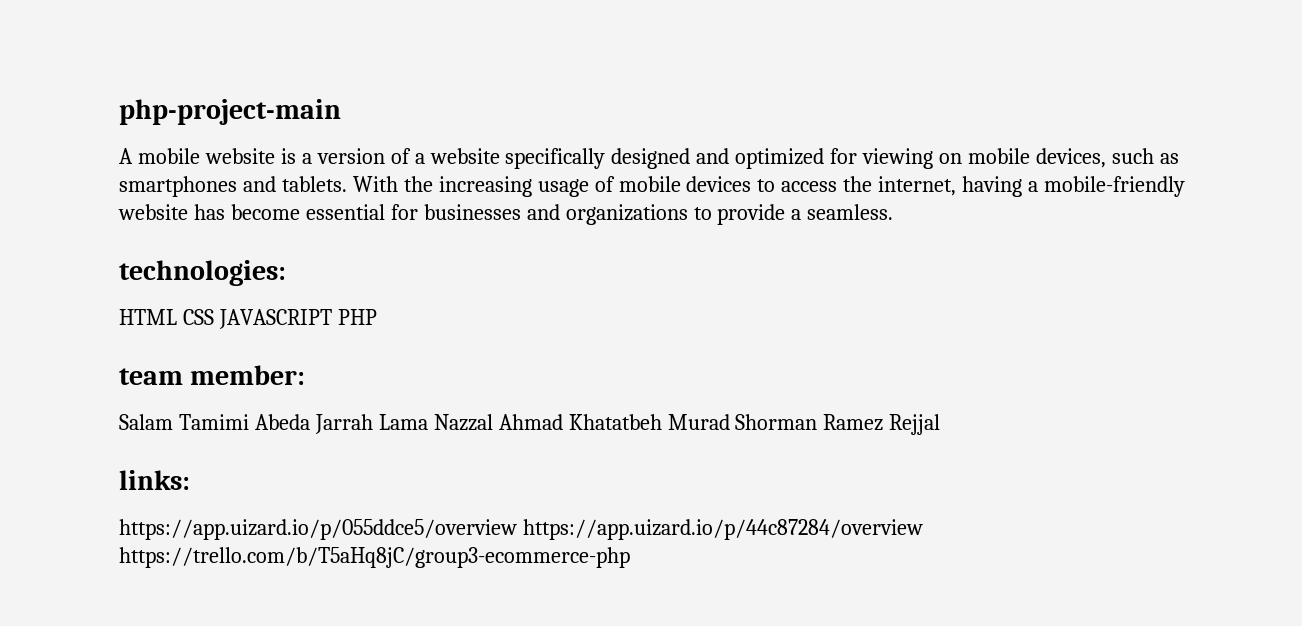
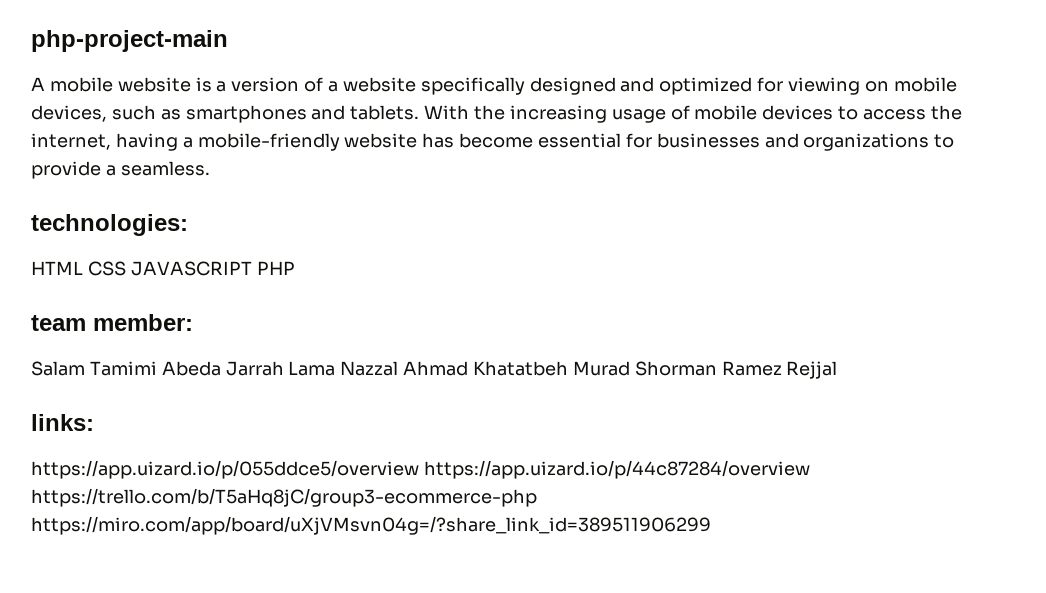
(630, 557) none -> [31,516,711,535] https://miro.com/app/board/uXjVMsvn04g=/?share_link_id=389511906299

